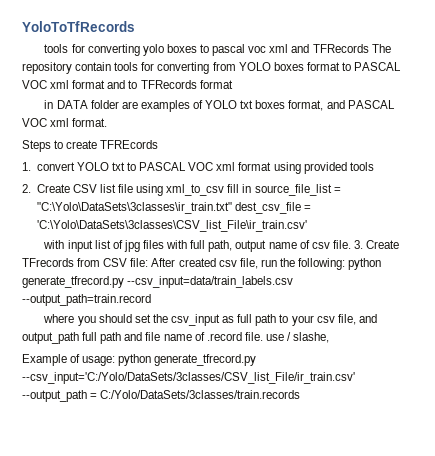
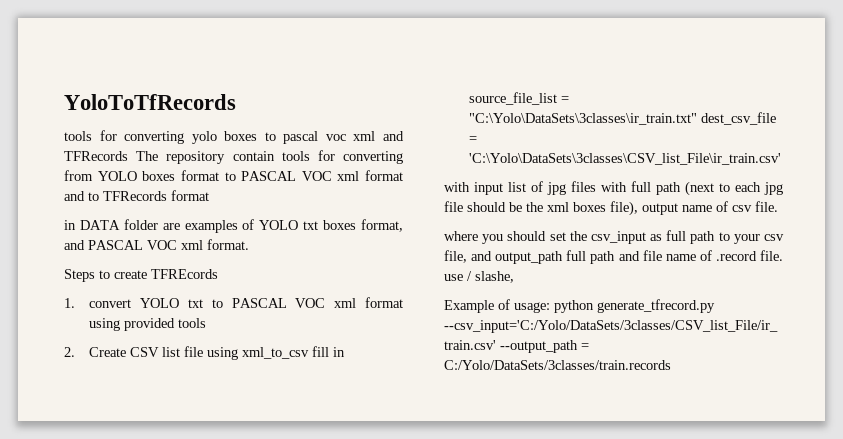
[208,240,233,252] path, -> [656,181,783,196] [444,201,638,216] path (next to each jpg file should be the xml boxes file),
[353,240,400,249] [22,258,382,270] [22,276,294,288] [22,294,151,306] 3. Create TFrecords from CSV file: After created csv file, run the following: python generate_tfrecord.py --csv_input=data/train_labels.csv --output_path=train.record -> (778, 206) none

